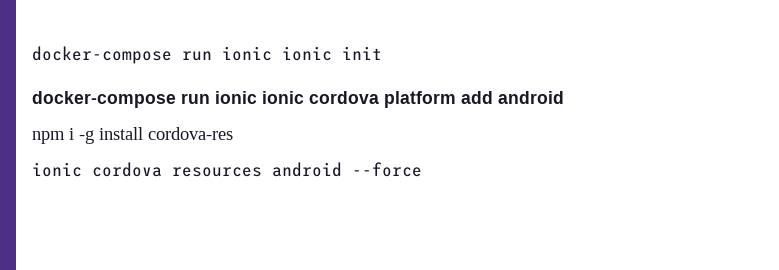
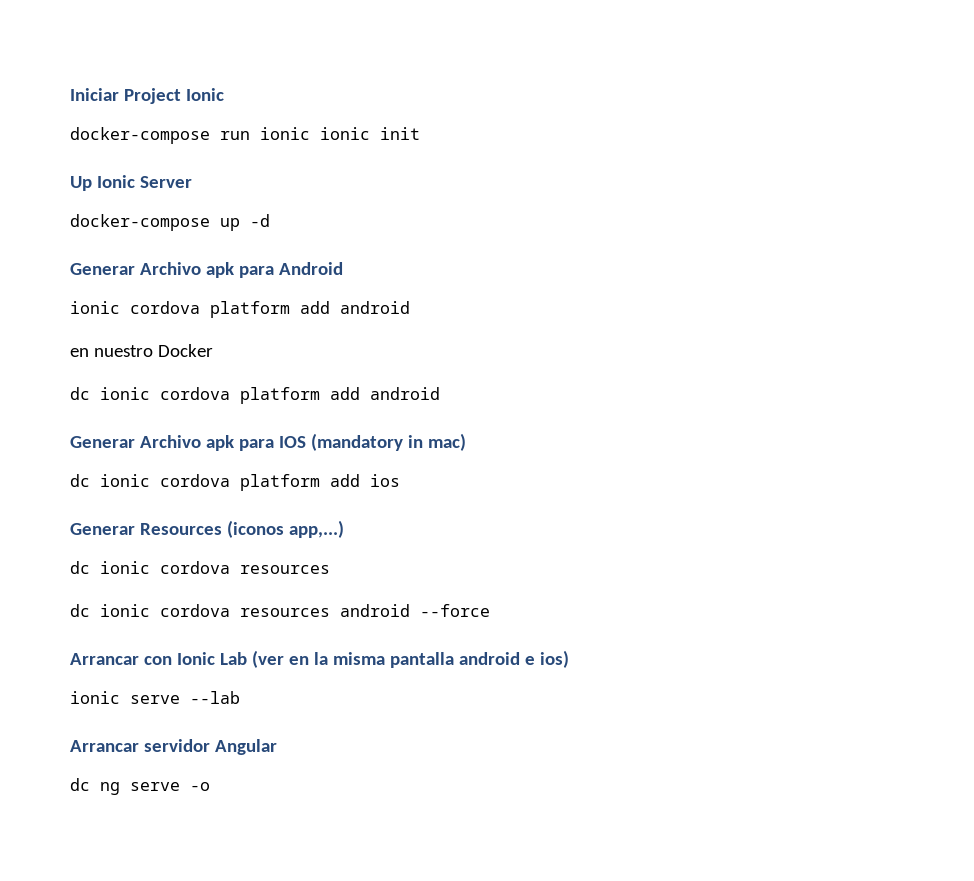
(32, 55) none -> [70,88,224,104] Iniciar Project Ionic //
[32,91,564,108] [32,127,233,144] docker-compose run ionic ionic cordova platform add android // npm i -g install cordova-res // -> [70,175,192,191] [70,214,270,231] [70,262,343,278] [70,301,410,318] [70,344,213,357] [70,387,440,404] [70,433,466,451] [70,474,400,491] [70,520,344,538] [70,561,330,574] [70,604,90,617] Up Ionic Server // docker-compose up -d // Generar Archivo apk para Android // ionic cordova platform add android // en nuestro Docker // dc ionic cordova platform add android // Generar Archivo apk para IOS (mandatory in mac) // dc ionic cordova platform add ios // Generar Resources (iconos app,...) // dc ionic cordova resources // dc
(422, 169) none -> [70,650,569,668] [70,691,240,704] [70,739,277,755] [70,778,210,795] // Arrancar con Ionic Lab (ver en la misma pantalla android e ios) // ionic serve --lab // Arrancar servidor Angular // dc ng serve -o

